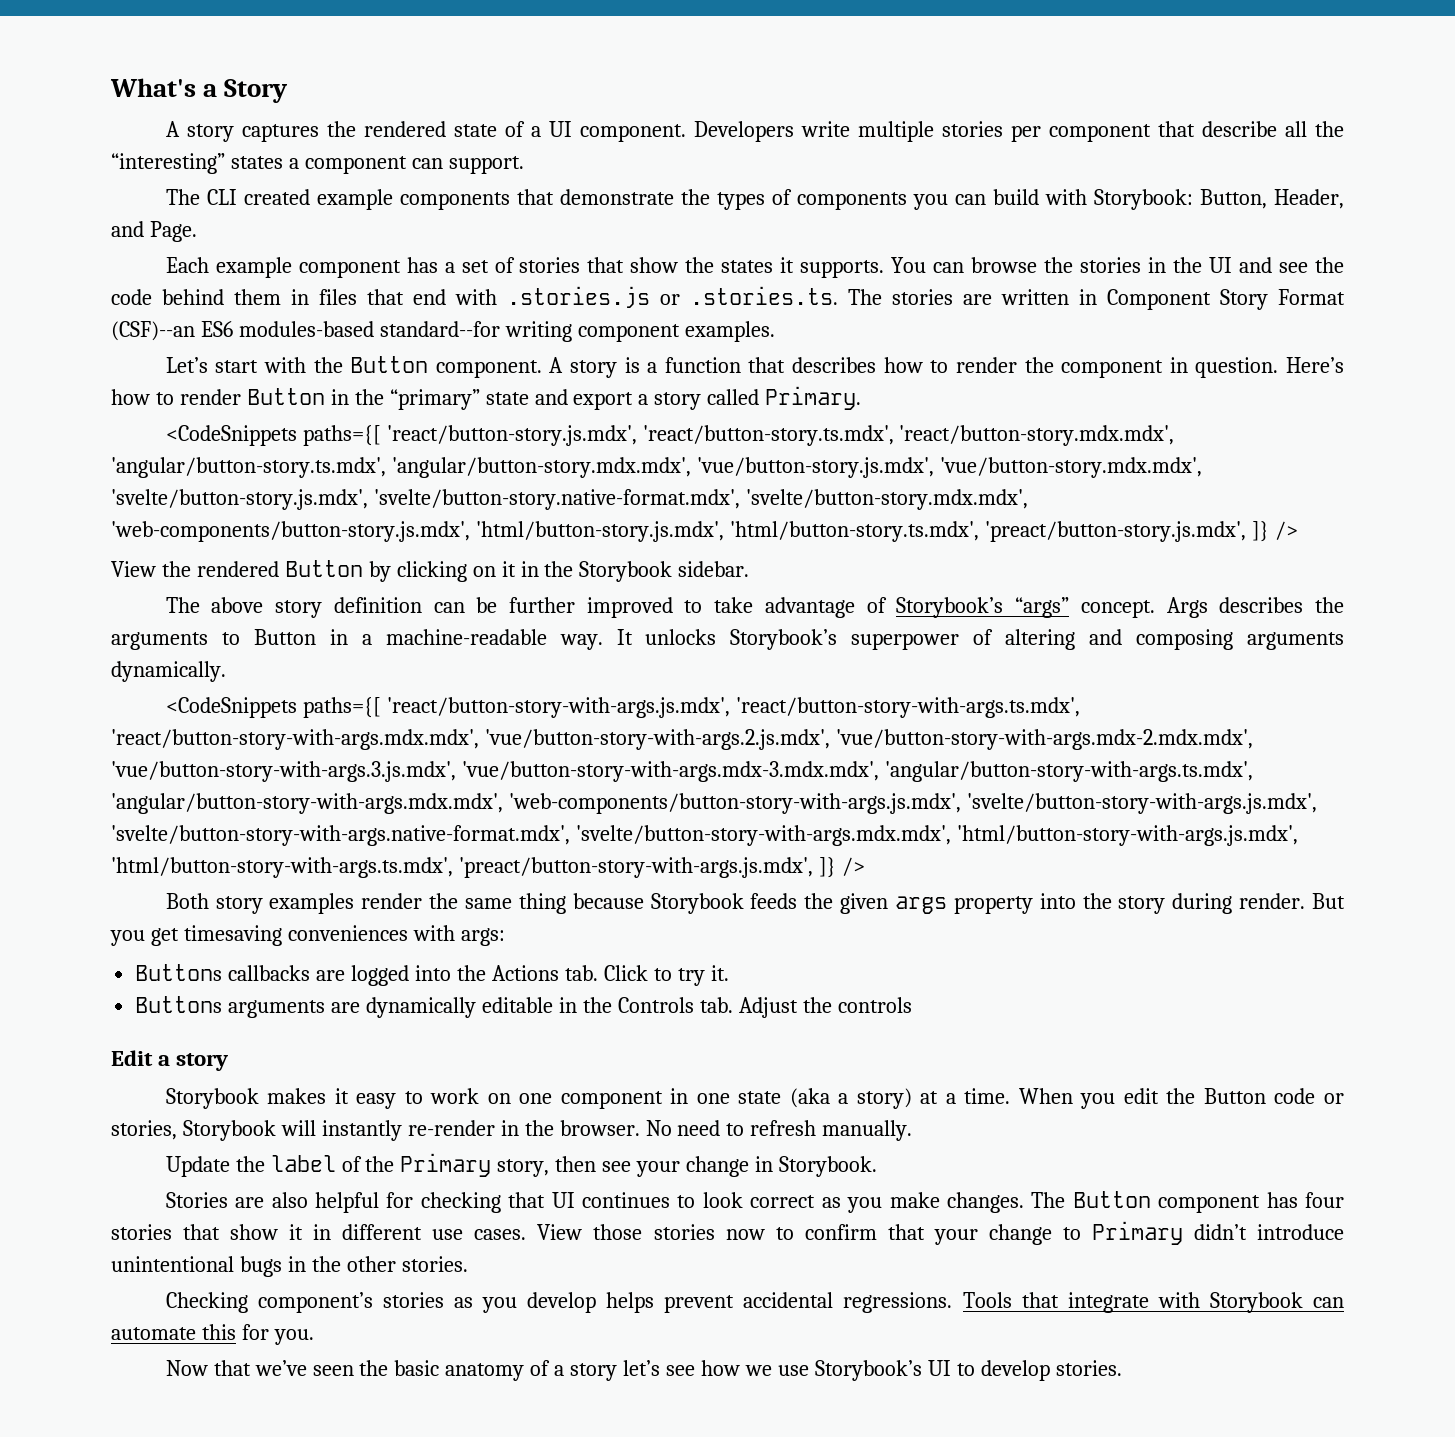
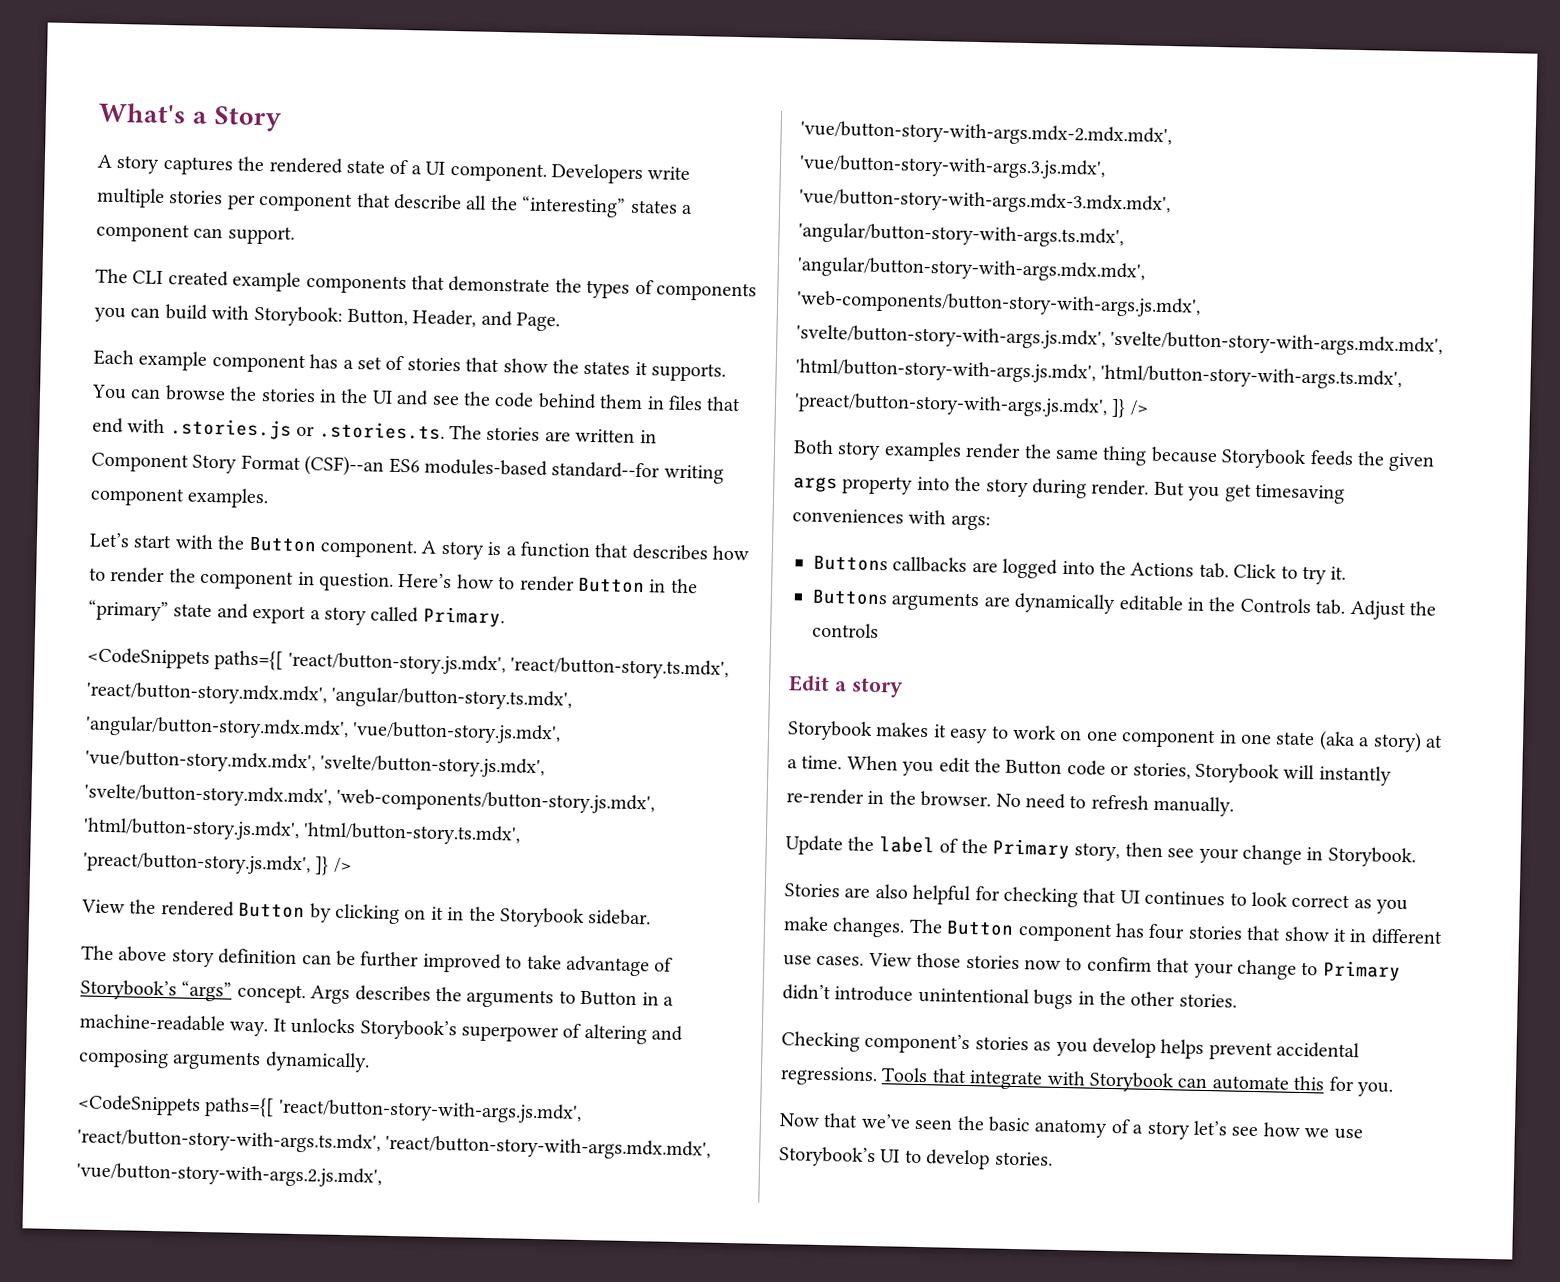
[373,489,740,510] 'svelte/button-story.native-format.mdx', -> (546, 766) none
[111,825,570,846] 'svelte/button-story-with-args.native-format.mdx', -> (1106, 337) none

